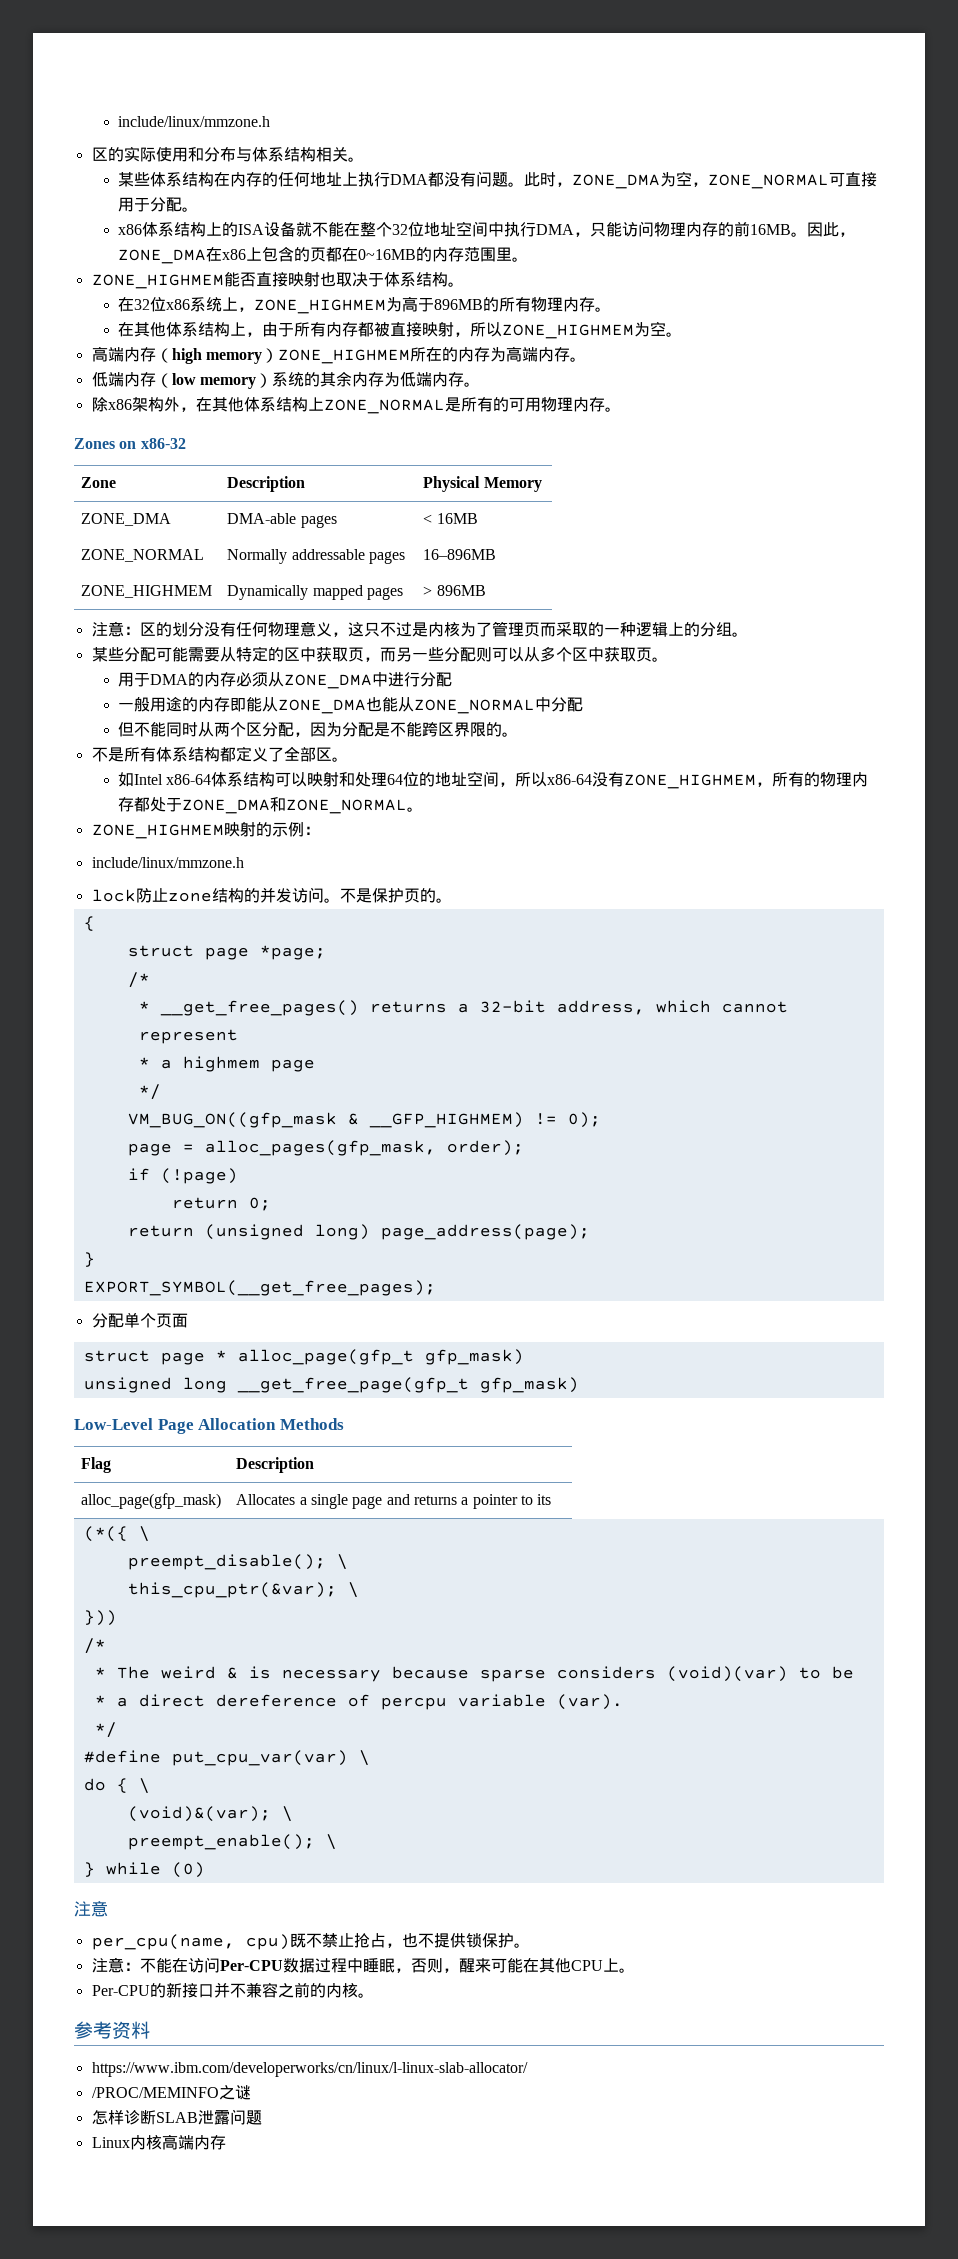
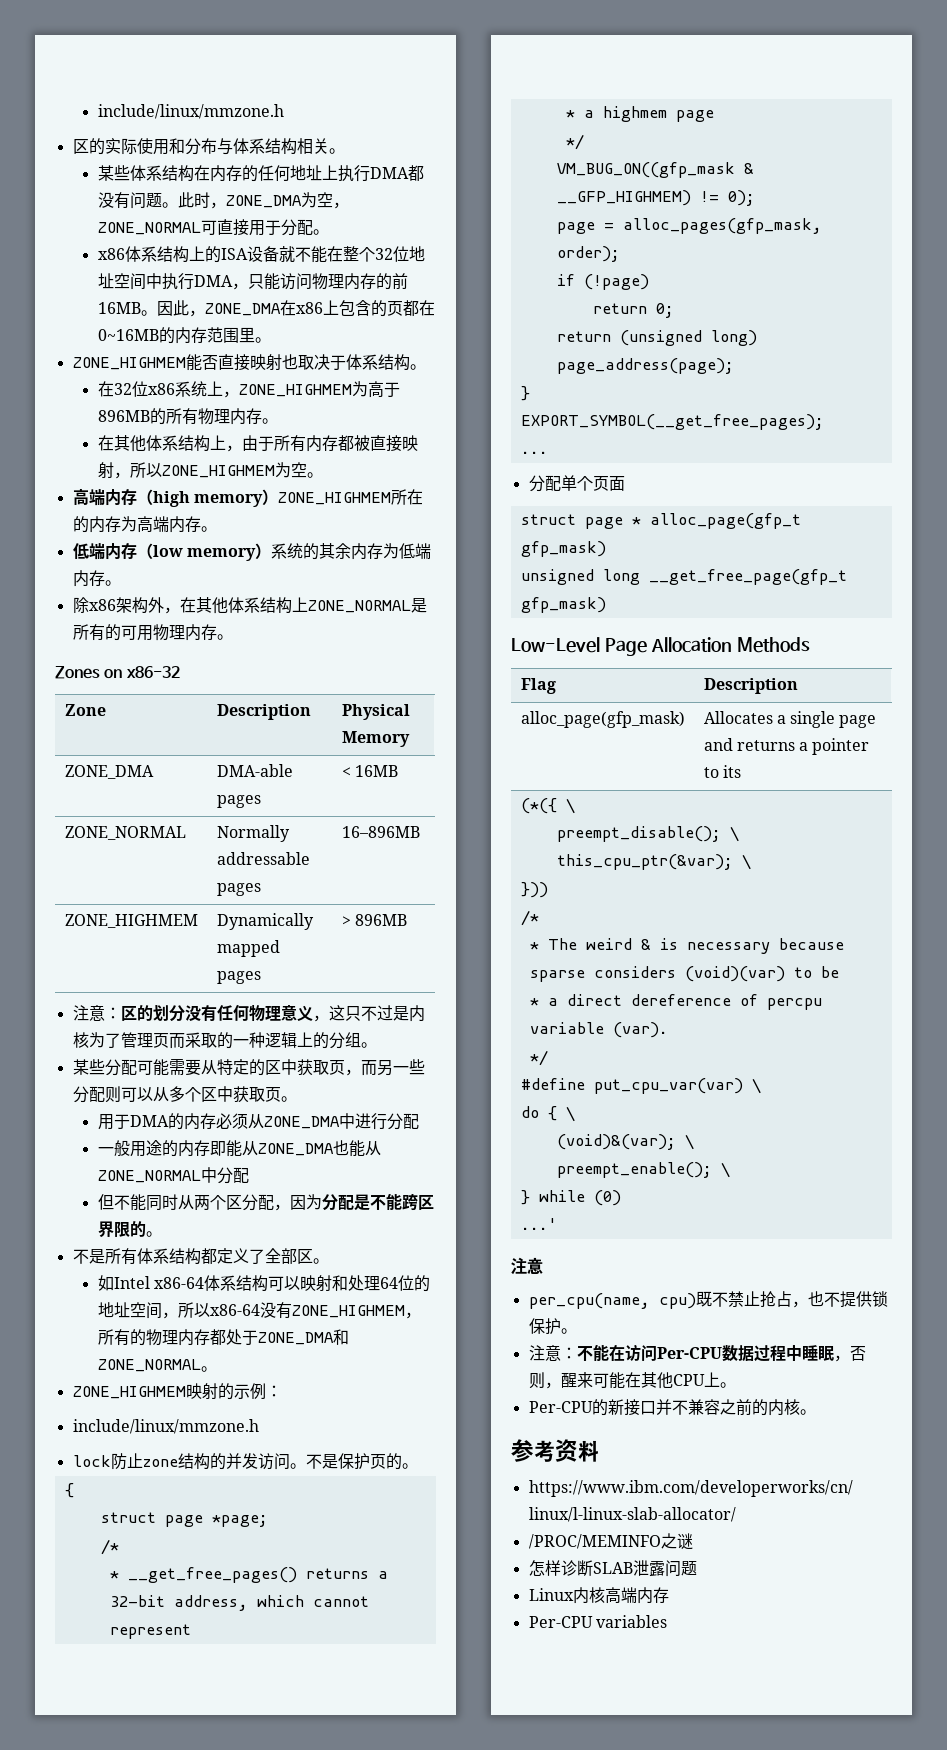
(436, 1288) none -> [520,451,548,454] // ...
(205, 1870) none -> [520,1218,557,1230] // ...'
(226, 2142) none -> [528,1615,667,1628] // Per-CPU variables

